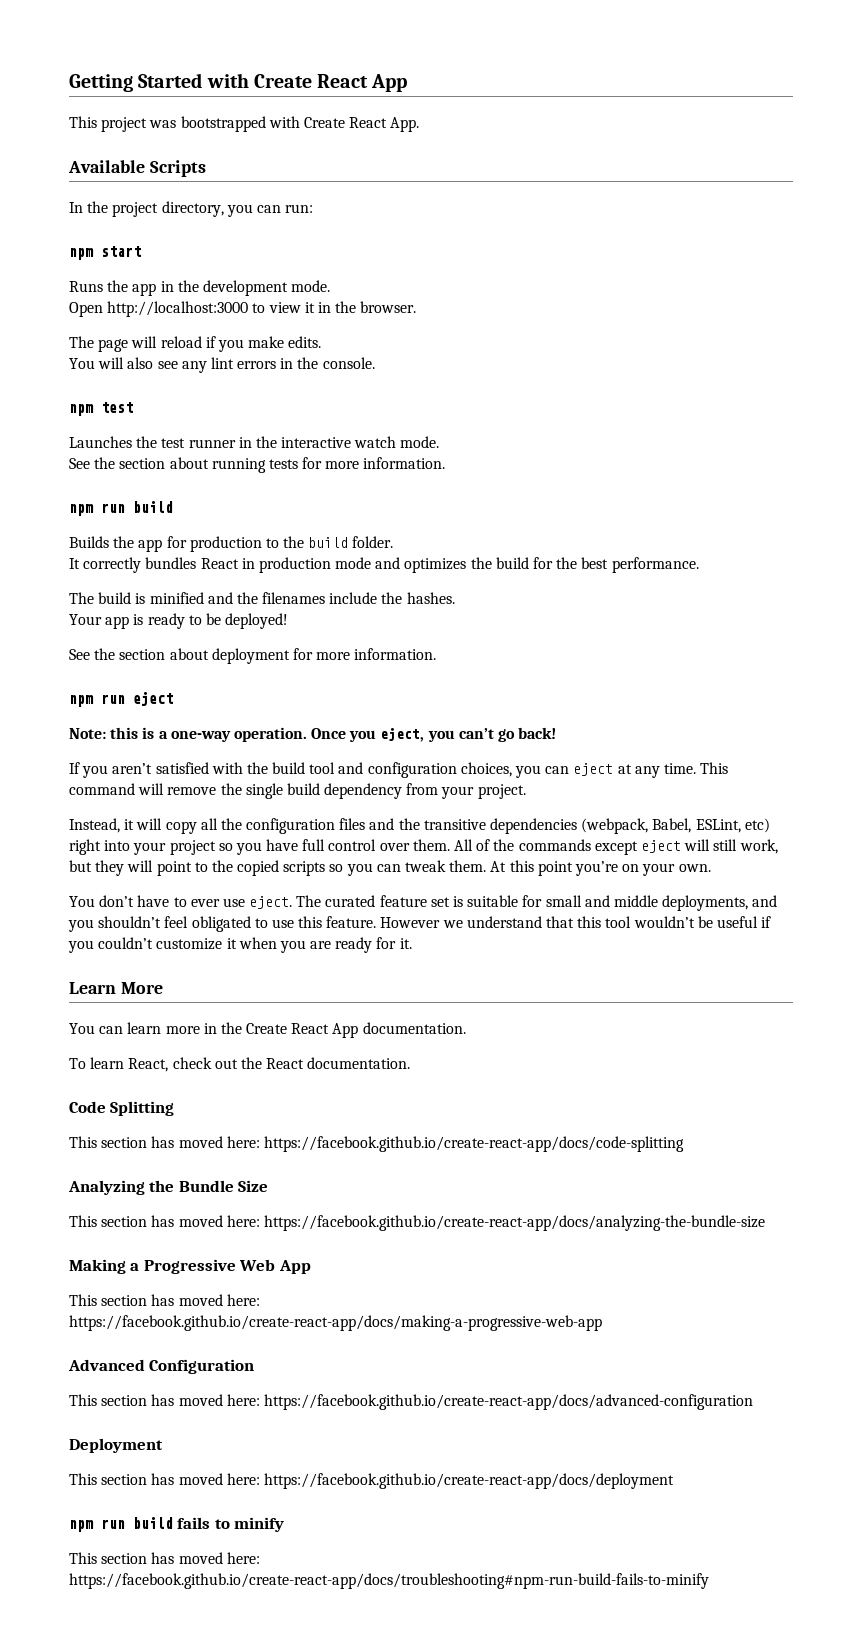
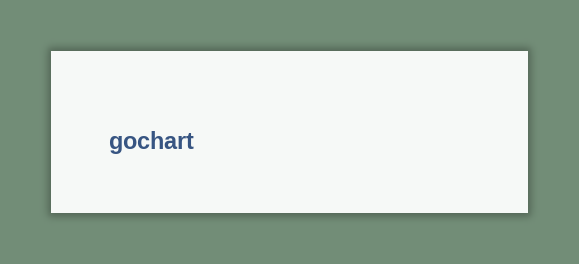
[69,73,408,92] [69,116,420,132] [68,160,206,177] [69,201,314,217] [69,246,141,260] [69,280,331,296] [69,301,417,317] [69,336,322,352] [69,357,375,373] [69,402,133,416] [69,436,440,448] [69,457,446,473] [69,501,173,516] [69,536,394,552] [69,557,699,573] [69,592,455,604] [69,613,289,629] [69,648,437,664] [69,691,173,707] [69,727,557,742] [69,762,729,778] [69,783,526,799] [69,818,770,834] [69,839,778,855] [69,860,711,876] [69,895,778,911] [68,916,772,932] [68,937,412,953] [69,982,163,994] [69,1022,466,1038] [69,1057,411,1072] [69,1101,175,1116] [69,1136,684,1152] [68,1180,269,1195] [69,1215,765,1231] [69,1259,311,1274] [69,1294,260,1306] [69,1315,602,1331] [68,1359,255,1374] [69,1394,753,1410] [69,1438,163,1453] [69,1473,674,1489] [69,1517,285,1532] [69,1552,260,1564] [69,1573,709,1589] Getting Started with Create React App // This project was bootstrapped with Create React App. // Available Scripts // In the project directory, you can run: // npm start // Runs the app in the development mode. // Open http://localhost:3000 to view it in the browser. // The page will reload if you make edits. // You will also see any lint errors in the console. // npm test // Launches the test runner in the interactive watch mode. // See the section about running tests for more information. // npm run build // Builds the app for production to the build folder. // It correctly bundles React in production mode and optimizes the build for the best performance. // The build is minified and the filenames include the hashes. // Your app is ready to be deployed! // See the section about deployment for more information. // npm run eject // Note: this is a one-way operation. Once you eject, you can’t go back! // If you aren’t satisfied with the build tool and configuration choices, you can eject at any time. This command will remove the single build dependency from your project. // Instead, it will copy all the configuration files and the transitive dependencies (webpack, Babel, ESLint, etc) right into your project so you have full control over them. All of the commands except eject will still work, but they will point to the copied scripts so you can tweak them. At this point you’re on your own. // You don’t have to ever use eject. The curated feature set is suitable for small and middle deployments, and you shouldn’t feel obligated to use this feature. However we understand that this tool wouldn’t be useful if you couldn’t customize it when you are ready for it. // Learn More // You can learn more in the Create React App documentation. // To learn React, check out the React documentation. // Code Splitting // This section has moved here: https://facebook.github.io/create-react-app/docs/code-splitting // Analyzing the Bundle Size // This section has moved here: https://facebook.github.io/create-react-app/docs/analyzing-the-bundle-size // Making a Progressive Web App // This section has moved here: https://facebook.github.io/create-react-app/docs/making-a-progressive-web-app // Advanced Configuration // This section has moved here: https://facebook.github.io/create-react-app/docs/advanced-configuration // Deployment // This section has moved here: https://facebook.github.io/create-react-app/docs/deployment // npm run build fails to minify // This section has moved here: https://facebook.github.io/create-react-app/docs/troubleshooting#npm-run-build-fails-to-minify -> [109,131,194,154] gochart

